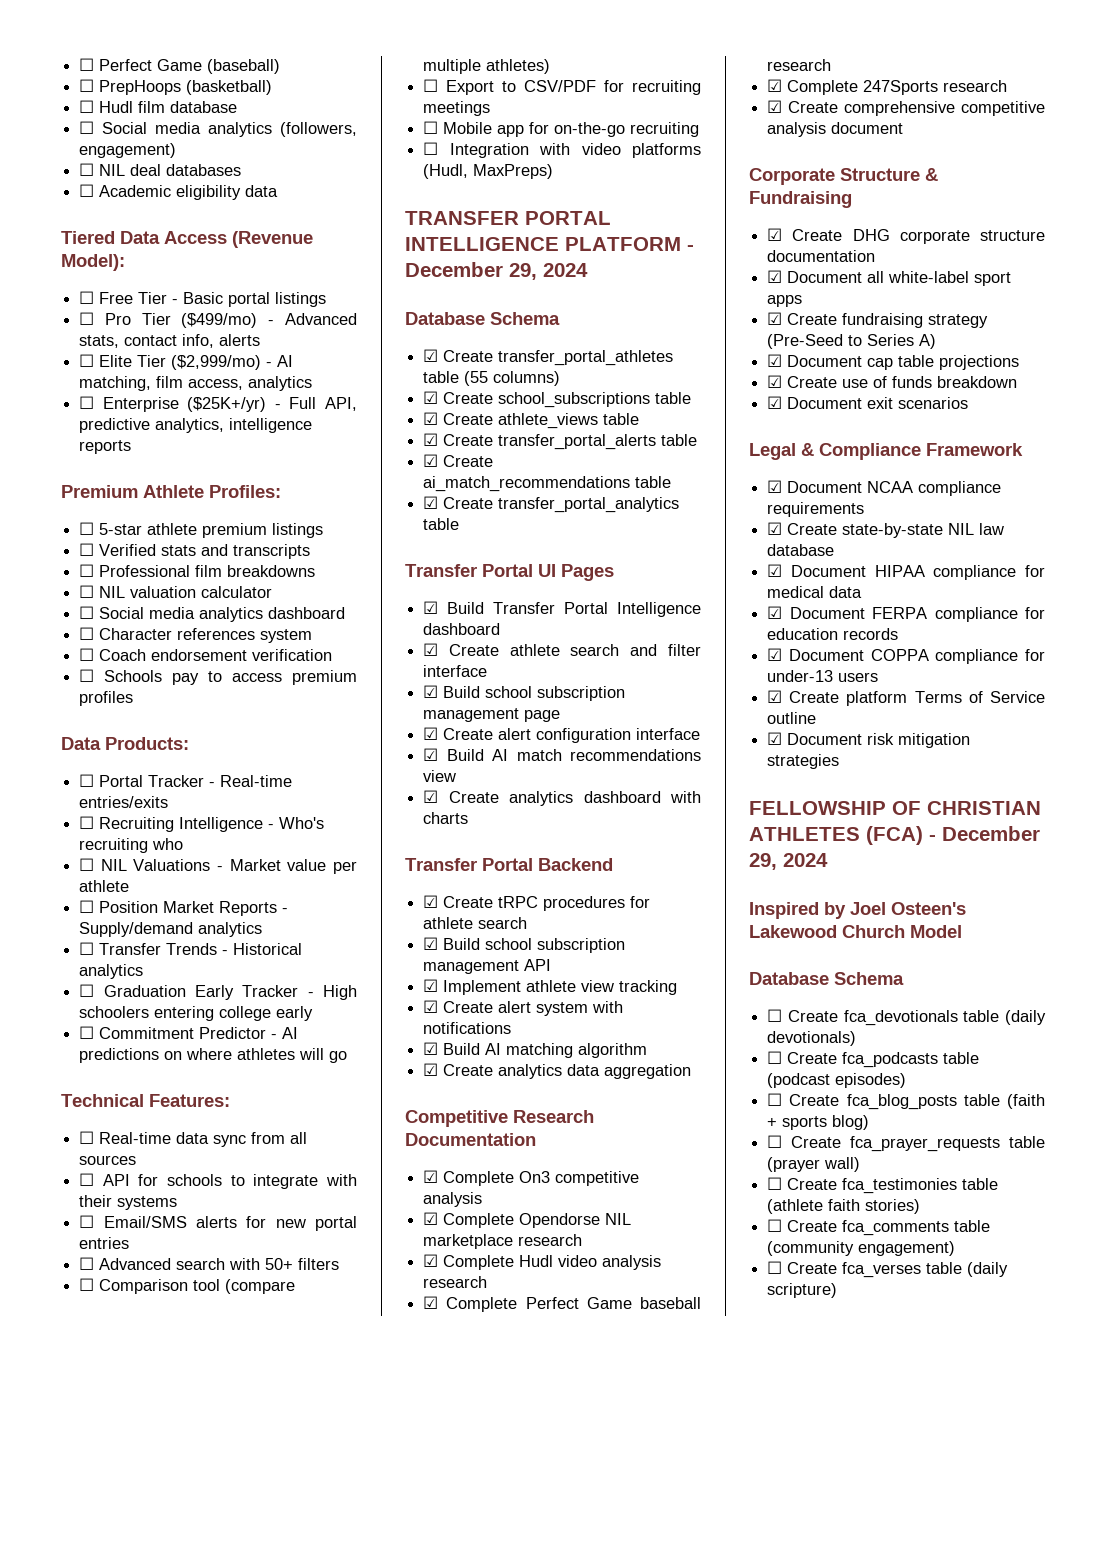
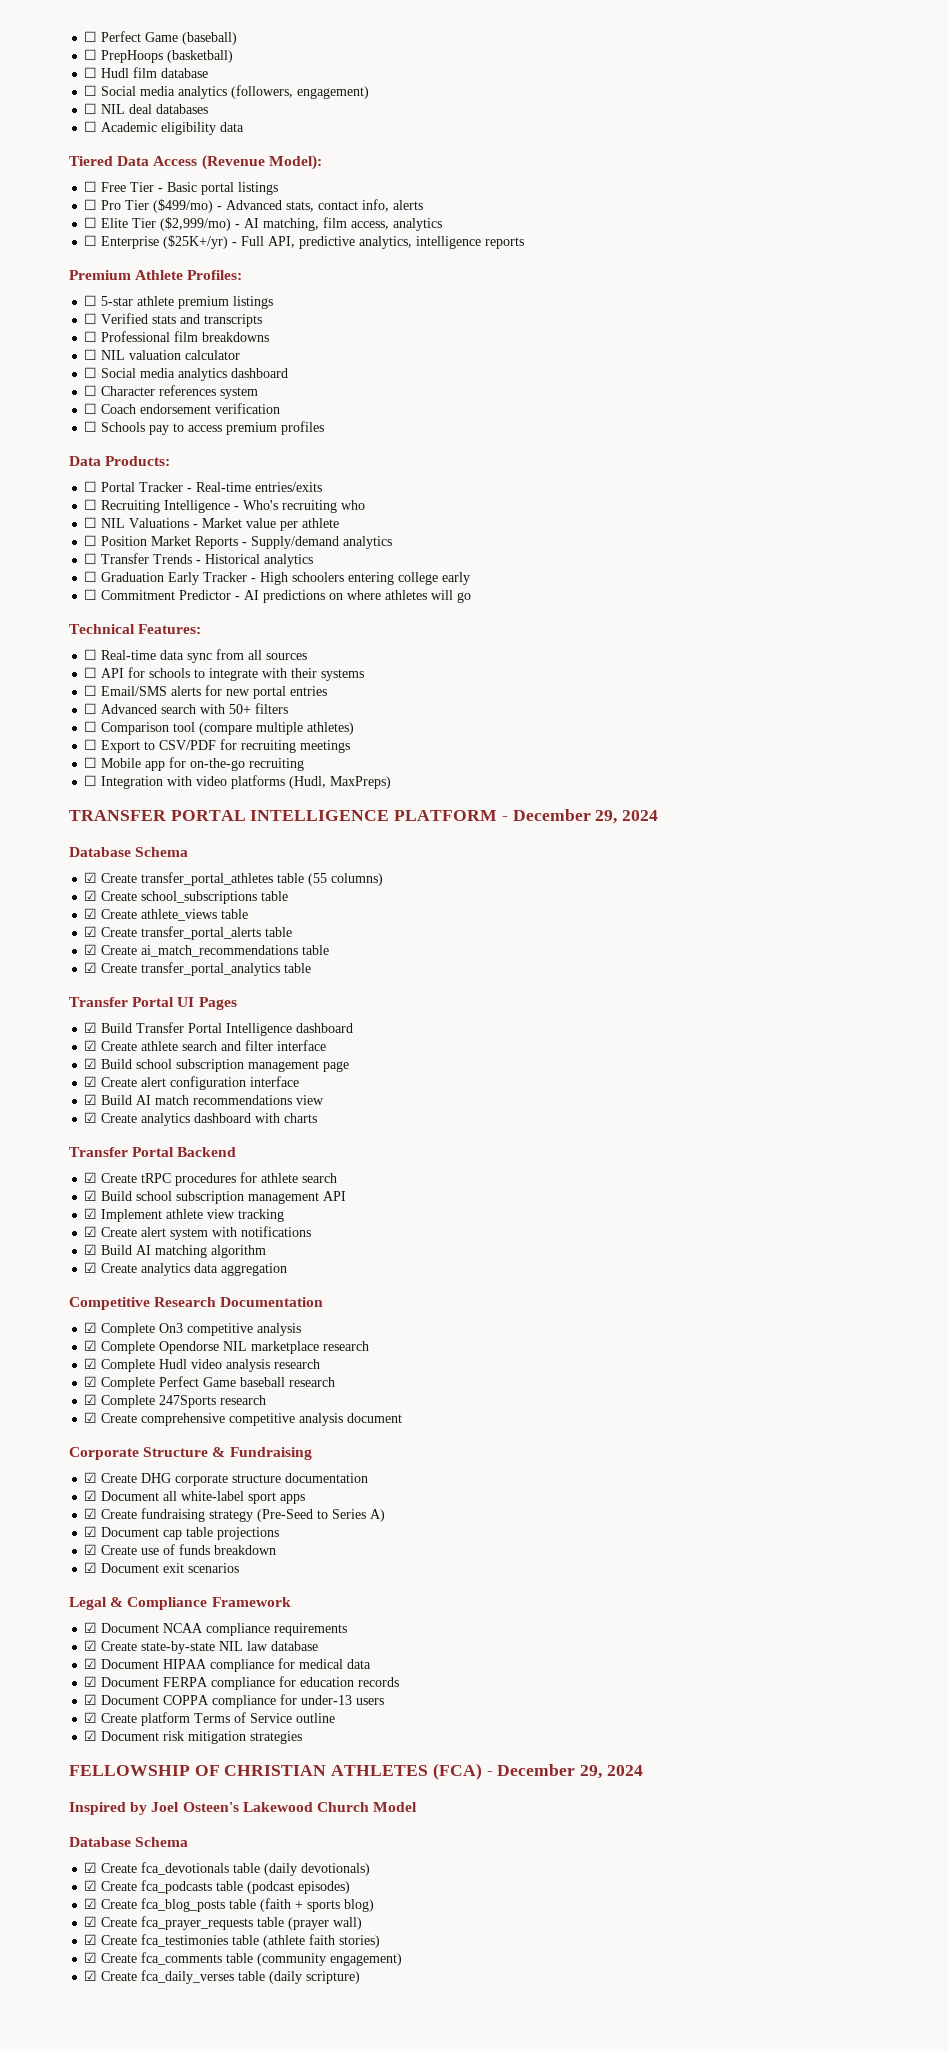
[767,1009,783,1022] ☐ -> [84,1862,98,1873] ☑
[767,1051,783,1064] ☐ -> [84,1880,98,1891] ☑
[767,1093,783,1106] ☐ -> [84,1898,98,1909] ☑
[767,1135,783,1148] ☐ -> [84,1916,98,1927] ☑
[767,1177,783,1190] ☐ -> [84,1934,98,1945] ☑
[767,1219,783,1232] ☐ -> [84,1952,98,1963] ☑
[767,1261,922,1278] ☐ Create fca_verses -> [84,1970,235,1984] ☑ Create fca_daily_verses

